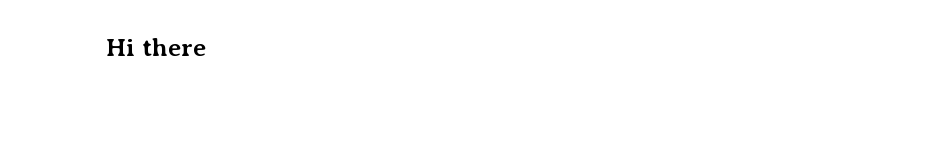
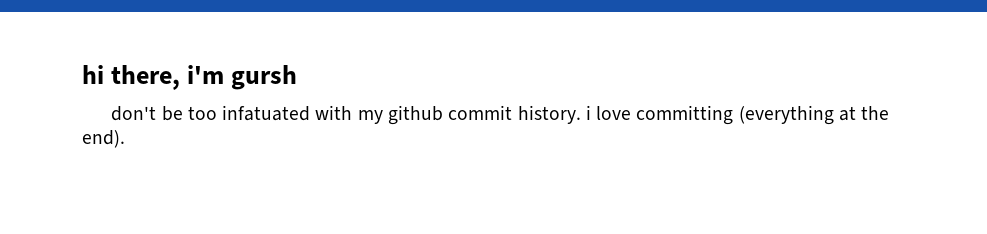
[106,38,206,56] Hi there -> [82,65,298,90] [111,105,890,125] [82,130,125,148] hi there, i'm gursh // don't be too infatuated with my github commit history. i love committing (everything at the end).

